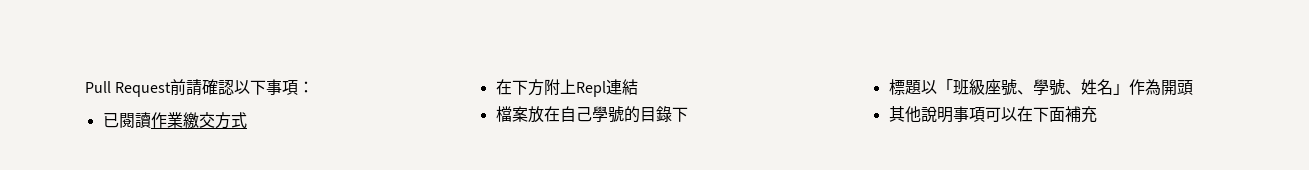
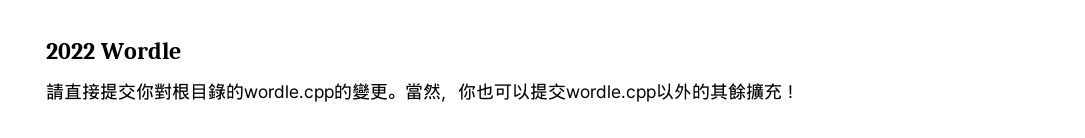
[85,79,315,97] [102,112,247,129] [495,79,638,97] [495,106,688,123] [888,79,1193,96] [888,106,1097,123] Pull Request前請確認以下事項： // 已閱讀作業繳交方式 // 在下方附上Repl連結 // 檔案放在自己學號的目錄下 // 標題以「班級座號、學號、姓名」作為開頭 // 其他說明事項可以在下面補充 -> [46,42,182,59] [46,83,799,102] 2022 Wordle // 請直接提交你對根目錄的wordle.cpp的變更。當然，你也可以提交wordle.cpp以外的其餘擴充！

